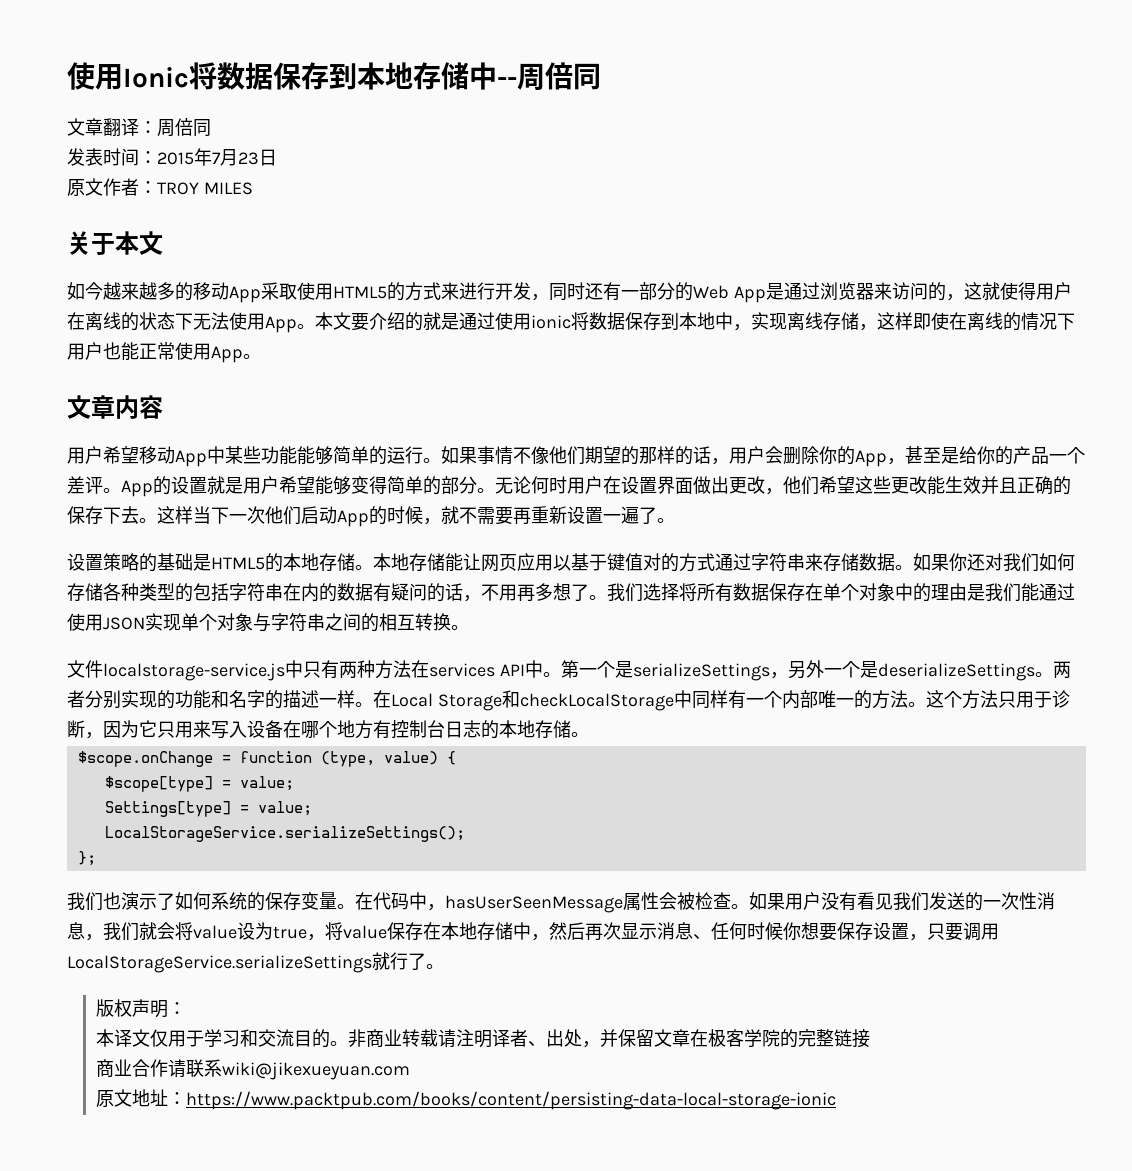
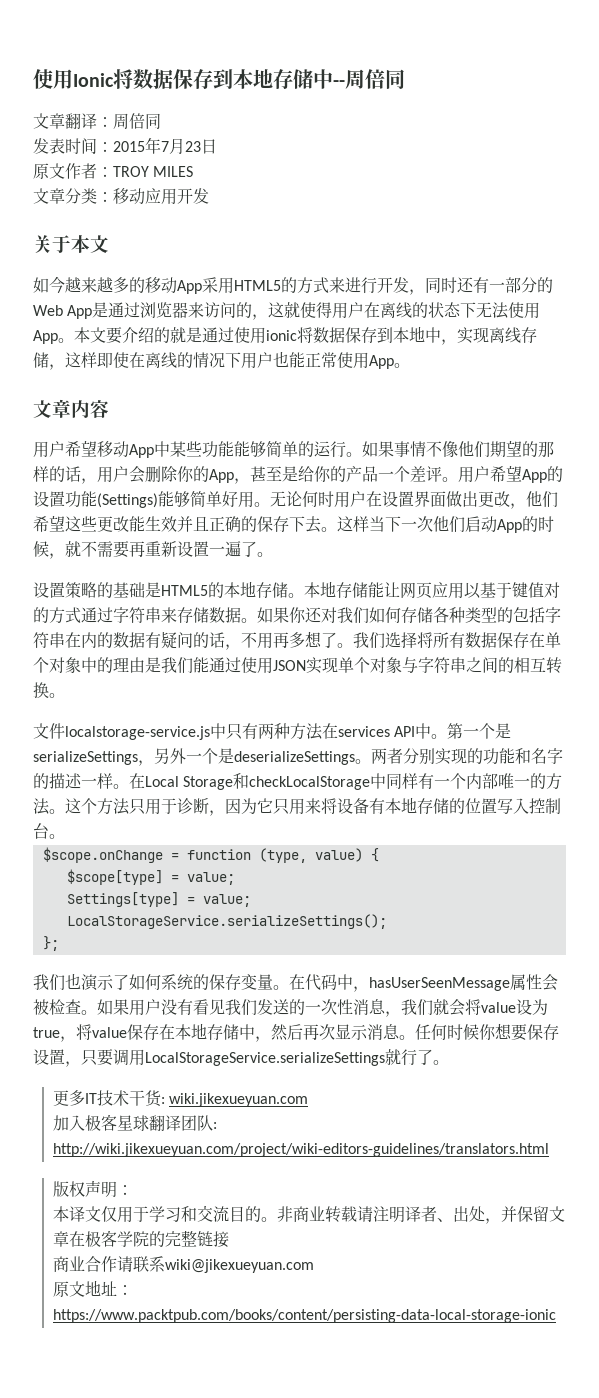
(253, 188) none -> [33,188,209,205] // 文章分类：移动应用开发
[279,282,315,300] 取使 -> (218, 285) none
(121, 490) none -> [458,465,522,483] 用户希望
[207,476,477,495] 就是用户希望能够变得简单的部分 -> [65,491,254,508] 功能(Settings)能够简单好用
[211,720,571,739] 写入设备在哪个地方有控制台日志的本地存储 -> [321,797,561,814] [33,823,49,839] 将设备有本地存储的位置写入控制台
[693,934,711,940] 、 -> [399,1035,415,1040] 。
(444, 966) none -> [52,1090,309,1107] [52,1114,217,1131] [52,1143,549,1157] // 更多IT技术干货: wiki.jikexueyuan.com // 加入极客星球翻译团队: http://wiki.jikexueyuan.com/project/wiki-editors-guidelines/translators.html

